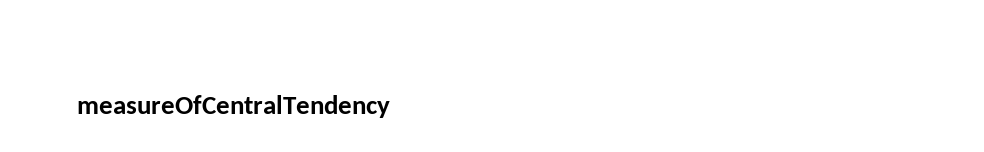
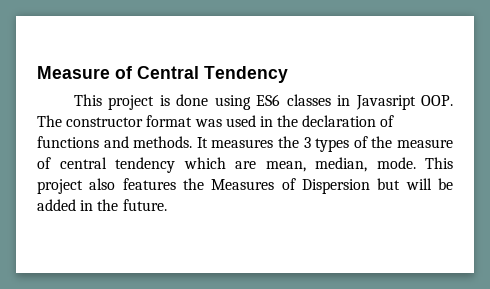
[77,95,390,118] measureOfCentralTendency -> [37,66,288,83] [74,94,454,110] [37,115,395,127] [37,136,454,152] [37,157,453,173] [37,178,453,194] [37,199,167,211] Measure of Central Tendency // This project is done using ES6 classes in Javasript OOP. The constructor format was used in the declaration of functions and methods. It measures the 3 types of the measure of central tendency which are mean, median, mode. This project also features the Measures of Dispersion but will be added in the future.

